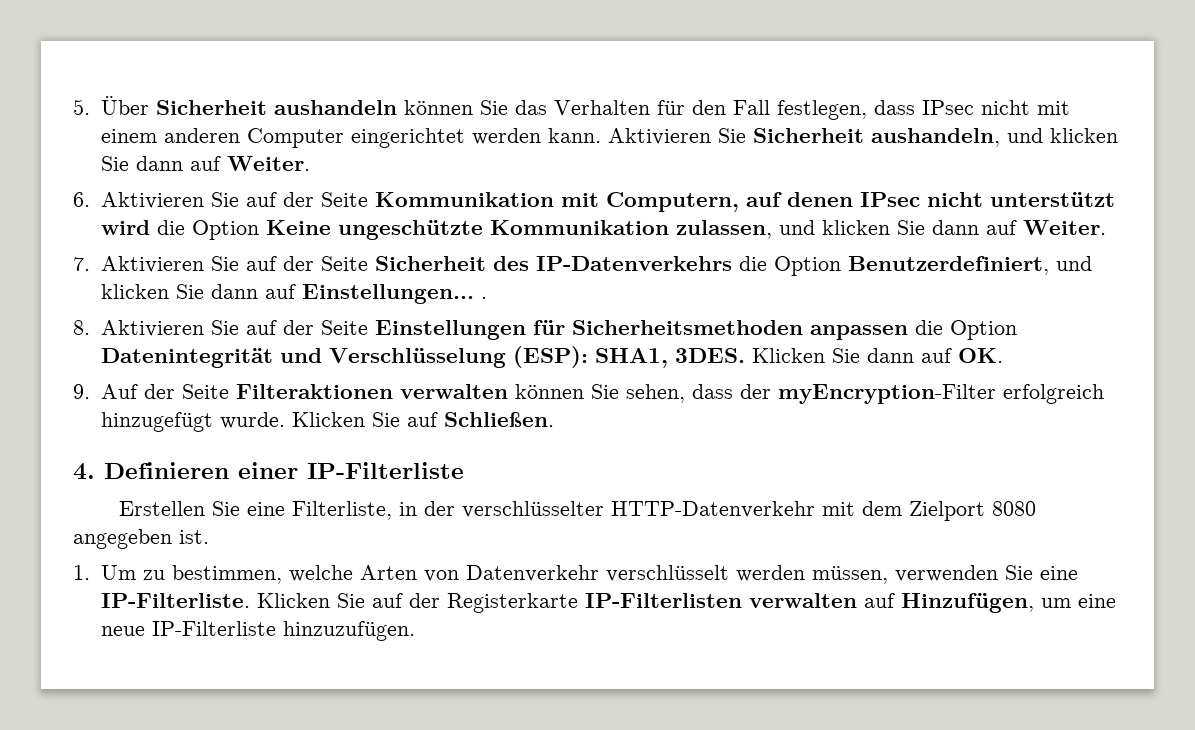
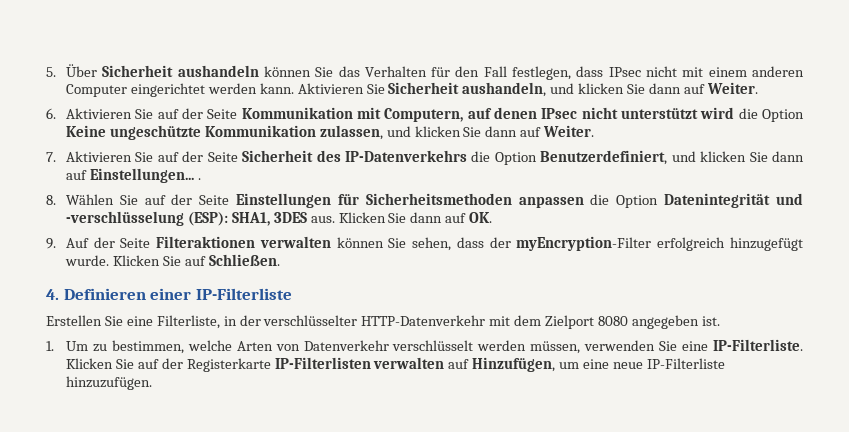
[101,320,205,337] Aktivieren -> [65,194,114,205] Wählen
[329,348,507,368] Verschlüsselung -> [65,211,184,226] -verschlüsselung
[675,348,746,363] 3DES. -> [273,212,335,223] 3DES aus.

